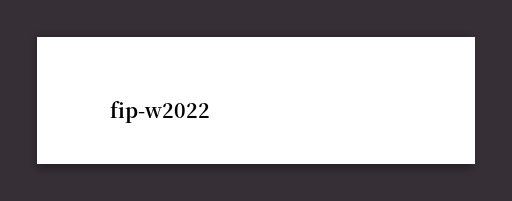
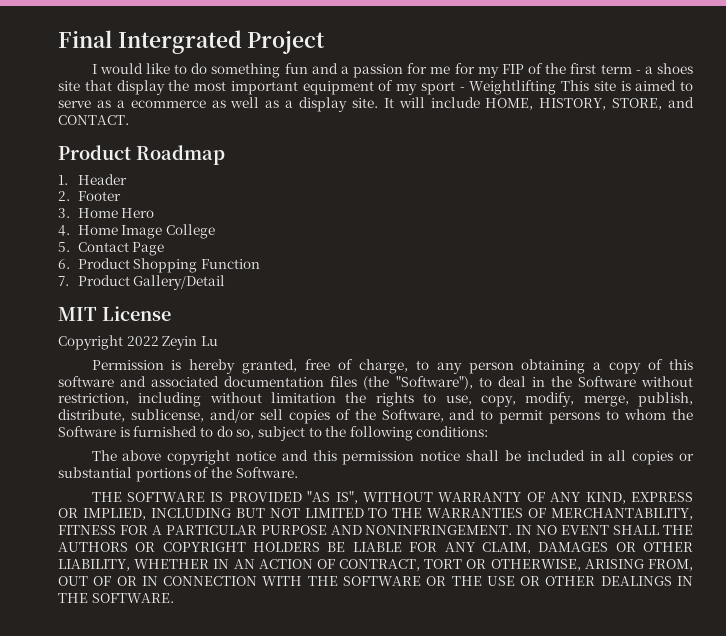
[110,101,210,123] fip-w2022 -> [58,30,326,54] [91,63,693,78] [58,80,693,95] [58,97,694,112] [58,115,129,125] [58,145,225,165] [58,174,127,185] [58,191,121,201] [58,208,155,218] [58,224,215,239] [58,242,165,256] [58,258,260,273] [58,275,226,290] [58,306,171,321] [58,335,218,350] [91,359,694,374] [58,376,693,390] [58,392,694,407] [58,409,694,424] [58,426,489,441] [91,450,695,465] [58,467,298,482] [91,491,694,504] [58,508,693,520] [58,525,693,535] [58,542,694,554] [58,559,693,571] [58,576,693,586] [58,593,174,603] Final Intergrated Project // I would like to do something fun and a passion for me for my FIP of the first term - a shoes site that display the most important equipment of my sport - Weightlifting This site is aimed to serve as a ecommerce as well as a display site. It will include HOME, HISTORY, STORE, and CONTACT. // Product Roadmap // 1. Header // 2. Footer // 3. Home Hero // 4. Home Image College // 5. Contact Page // 6. Product Shopping Function // 7. Product Gallery/Detail // MIT License // Copyright 2022 Zeyin Lu // Permission is hereby granted, free of charge, to any person obtaining a copy of this software and associated documentation files (the "Software"), to deal in the Software without restriction, including without limitation the rights to use, copy, modify, merge, publish, distribute, sublicense, and/or sell copies of the Software, and to permit persons to whom the Software is furnished to do so, subject to the following conditions: // The above copyright notice and this permission notice shall be included in all copies or substantial portions of the Software. // THE SOFTWARE IS PROVIDED "AS IS", WITHOUT WARRANTY OF ANY KIND, EXPRESS OR IMPLIED, INCLUDING BUT NOT LIMITED TO THE WARRANTIES OF MERCHANTABILITY, FITNESS FOR A PARTICULAR PURPOSE AND NONINFRINGEMENT. IN NO EVENT SHALL THE AUTHORS OR COPYRIGHT HOLDERS BE LIABLE FOR ANY CLAIM, DAMAGES OR OTHER LIABILITY, WHETHER IN AN ACTION OF CONTRACT, TORT OR OTHERWISE, ARISING FROM, OUT OF OR IN CONNECTION WITH THE SOFTWARE OR THE USE OR OTHER DEALINGS IN THE SOFTWARE.

